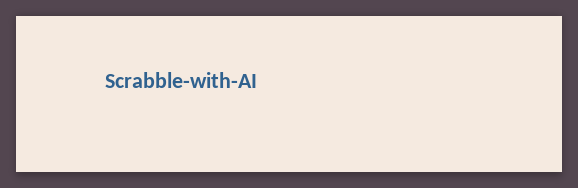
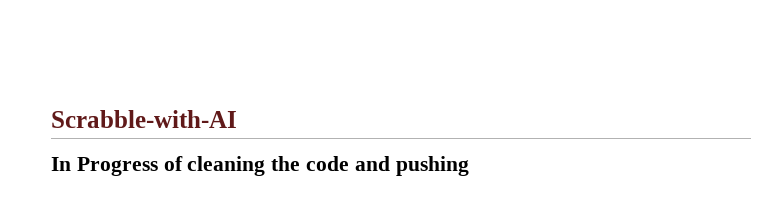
(257, 80) none -> [51,156,469,176] // In Progress of cleaning the code and pushing

